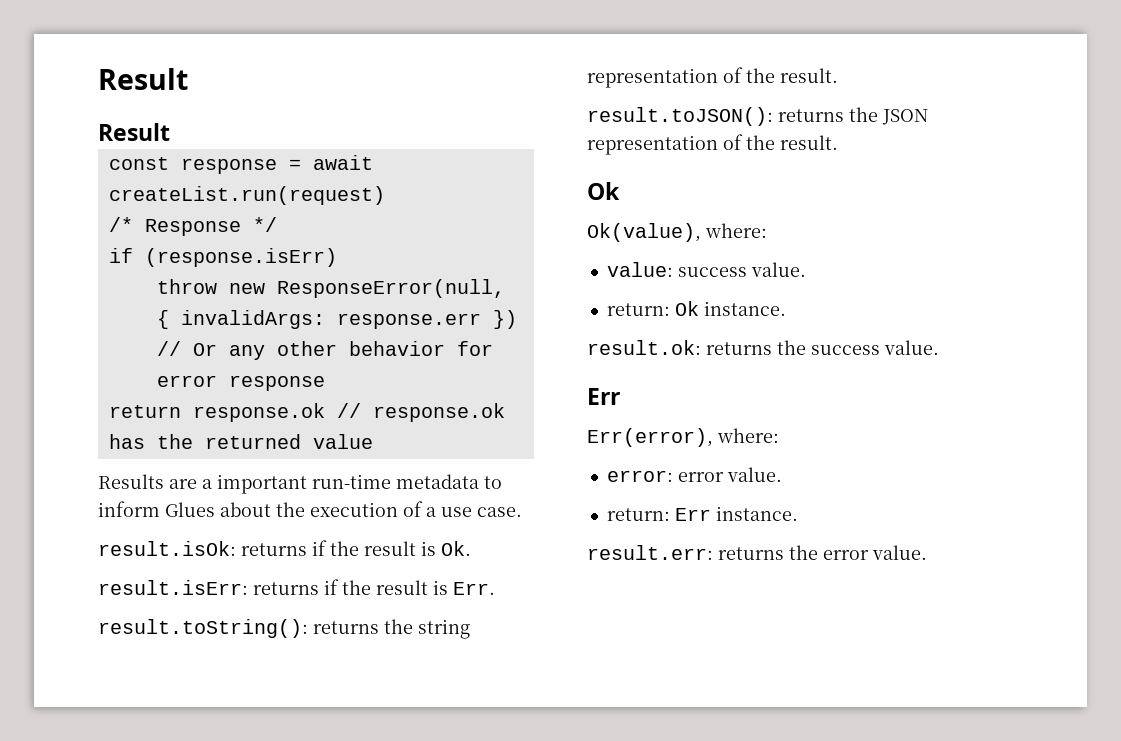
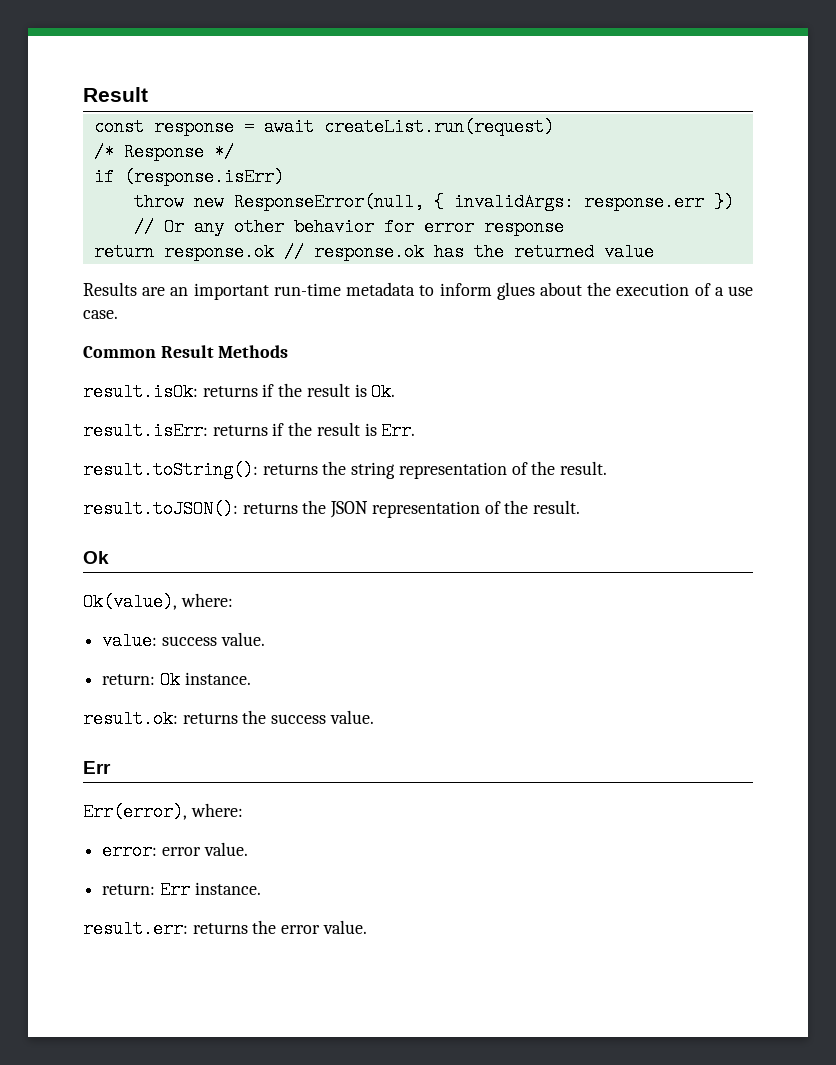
[98,68,188,90] [98,123,170,141] Result // Result -> [83,87,148,102] Result
[202,479,212,489] a -> [170,287,189,296] an
[165,502,215,517] Glues -> [496,282,535,300] glues
(522, 512) none -> [83,345,289,358] // Common Result Methods

